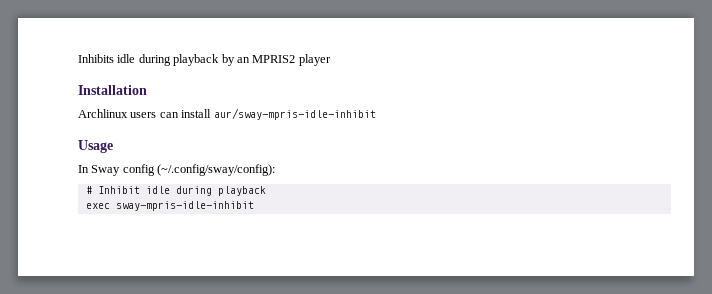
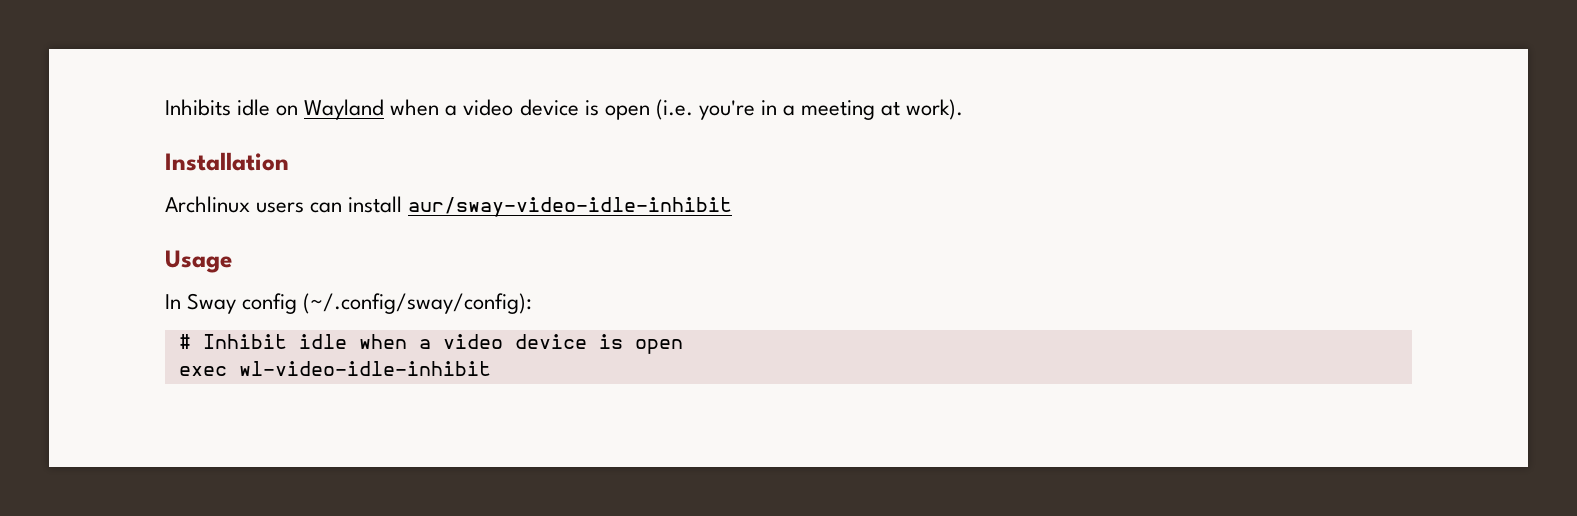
[138,54,331,66] during playback by an MPRIS2 player -> [276,99,964,120] on Wayland when a video device is open (i.e. you're in a meeting at work).
[213,108,376,120] aur/sway-mpris-idle-inhibit -> [408,197,733,217] aur/sway-video-idle-inhibit
[175,186,266,196] during playback -> [358,334,683,354] when a video device is open
[115,201,254,211] sway-mpris-idle-inhibit -> [238,361,491,376] wl-video-idle-inhibit

